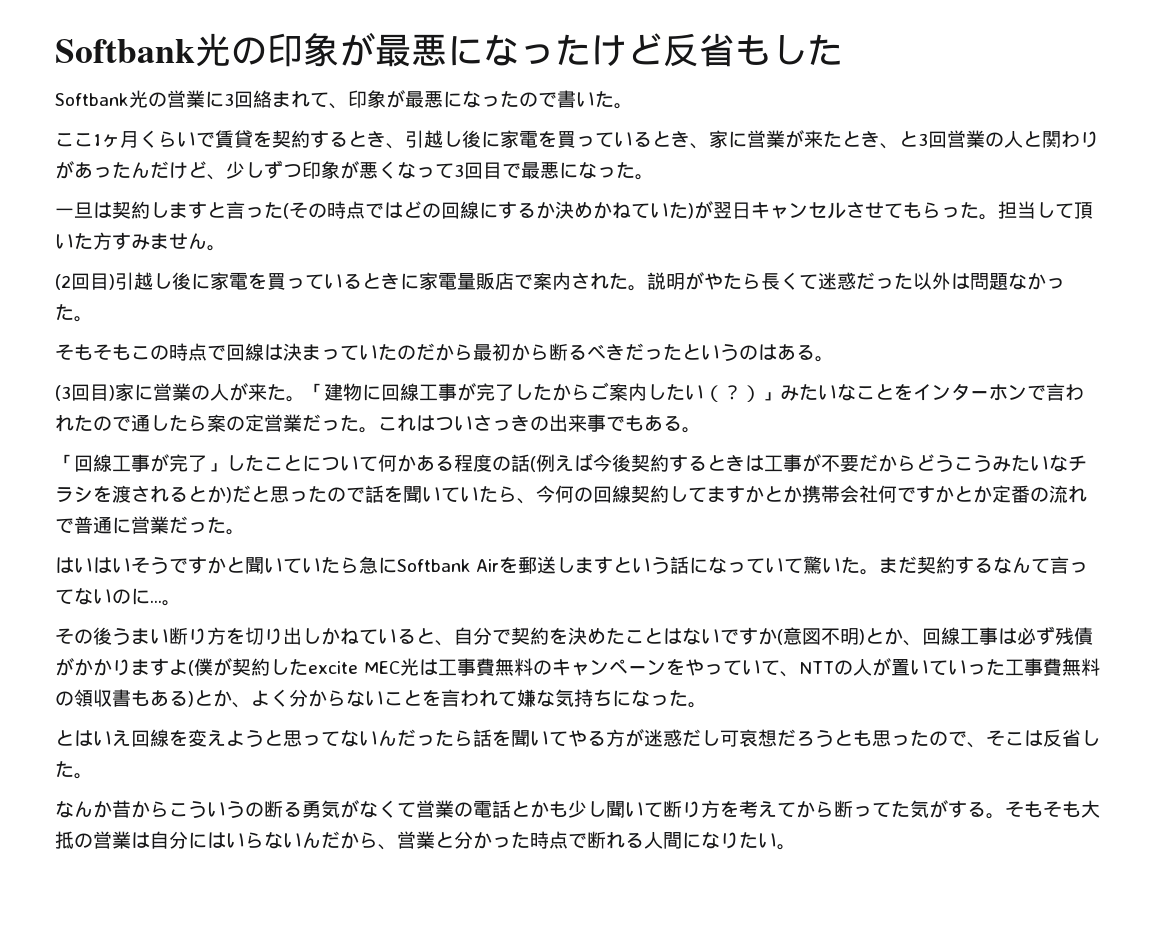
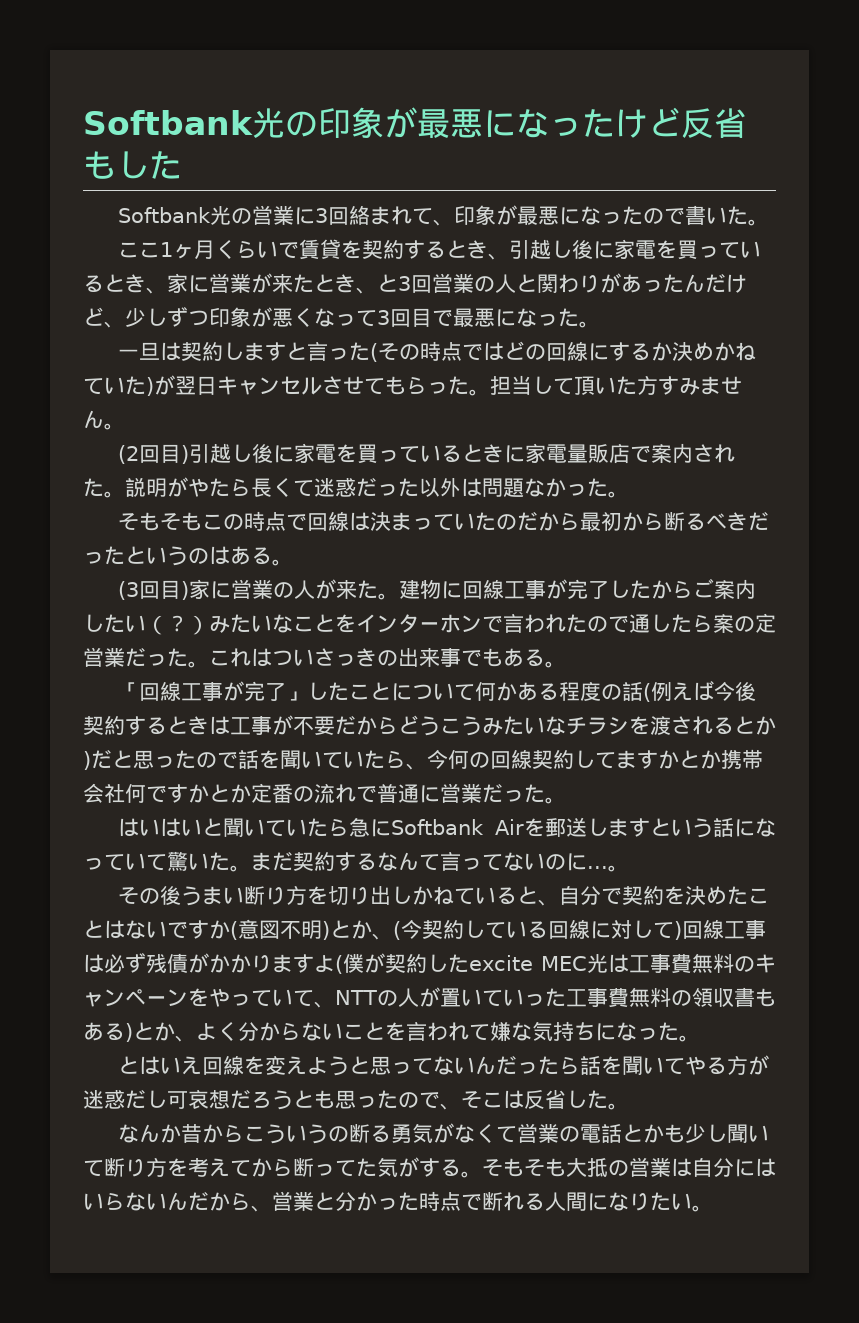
[305,383,324,399] 「 -> (400, 596) none
[761,392,780,401] 」 -> (209, 625) none
[131,556,226,574] そうですか -> (203, 827) none
(922, 643) none -> [393,919,682,940] (今契約している回線に対して)

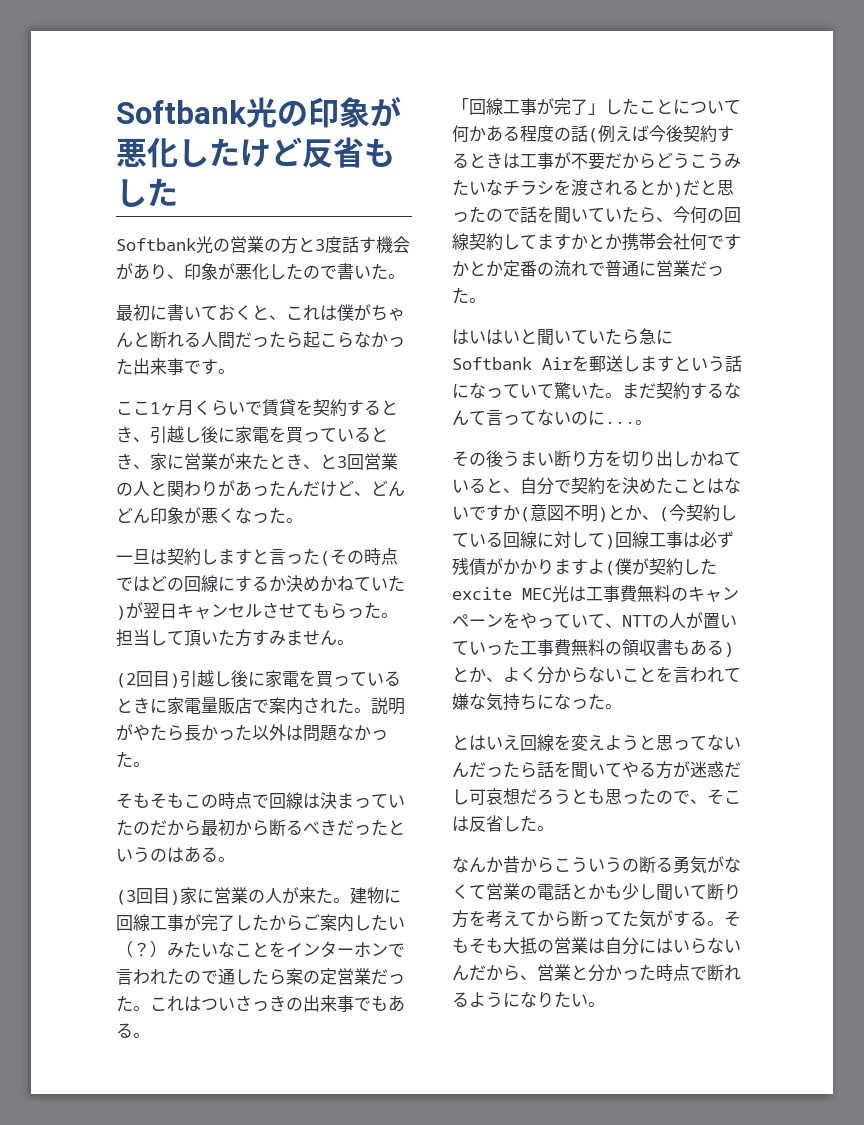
[417,109,582,138] 最悪になっ -> [116,137,209,168] 悪化し
[294,205,749,226] に3回絡まれて、印象が最悪になったので書いた -> [264,236,410,254] [116,263,405,280] [116,304,405,321] [116,331,405,349] [116,358,218,375] の方と3度話す機会があり、印象が悪化したので書いた。 // 最初に書いておくと、これは僕がちゃんと断れる人間だったら起こらなかった出来事です
[125,307,209,327] 少しずつ -> [371,480,405,497] [116,507,150,524] どんどん
[356,308,558,327] て3回目で最悪になっ -> (269, 518) none
[272,478,377,497] くて迷惑だ -> [201,725,218,741] か
[545,1192,587,1211] 人間 -> [469,992,503,1008] よう

